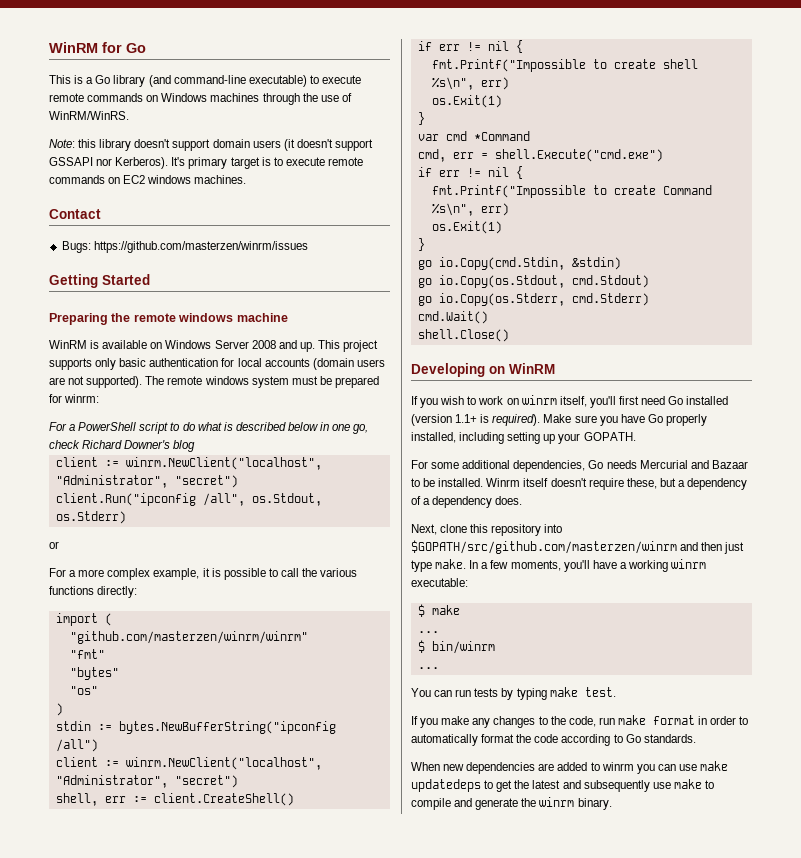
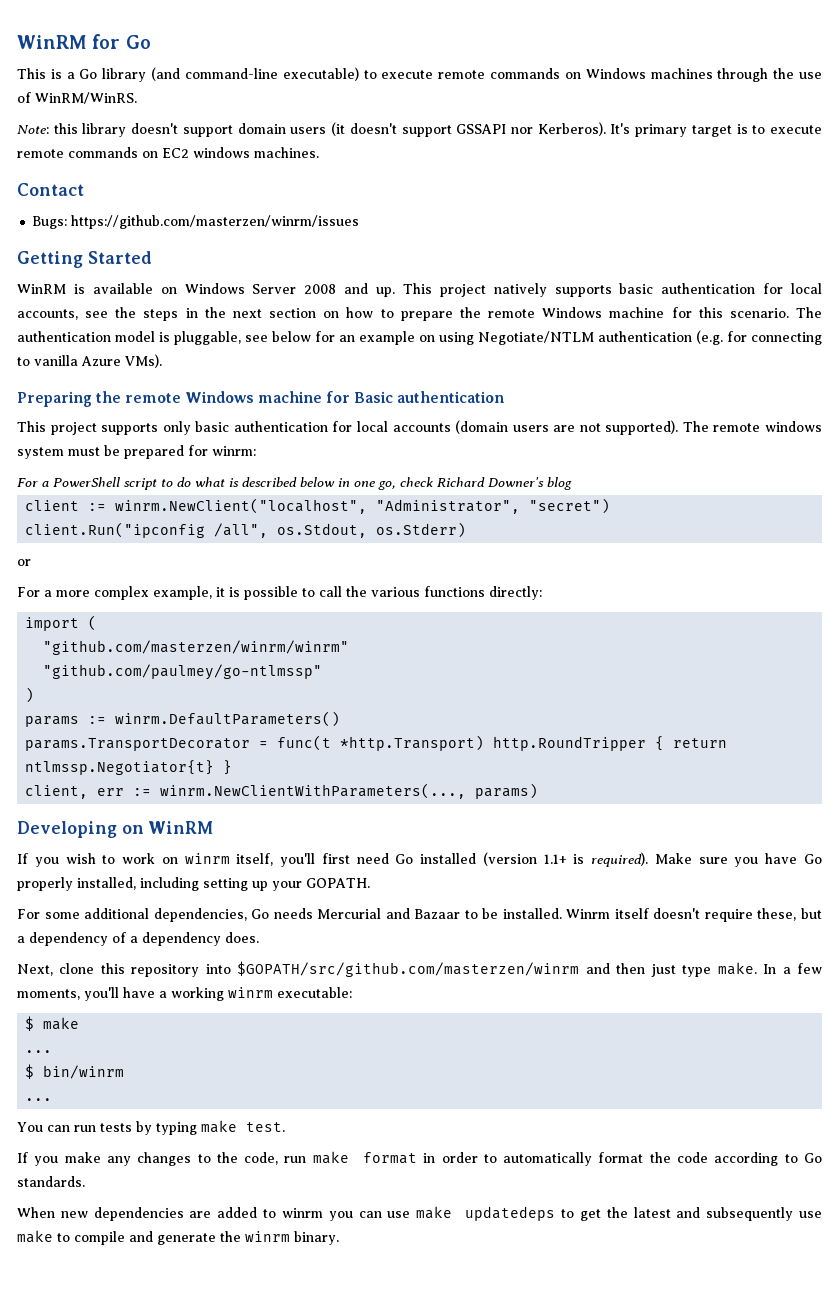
[49,313,288,325] // Preparing the remote windows machine -> (152, 257) none
(379, 346) none -> [493,283,822,297] [17,307,822,321] [17,330,822,345] [17,354,162,368] [17,391,505,407] [17,421,97,435] natively supports basic authentication for local accounts, see the steps in the next section on how to prepare the remote Windows machine for this scenario. The authentication model is pluggable, see below for an example on using Negotiate/NTLM authentication (e.g. for connecting to vanilla Azure VMs). // Preparing the remote Windows machine for Basic authentication // This project
[69,649,105,659] [69,667,119,680] [69,686,98,695] [55,703,63,716] [55,721,336,734] [55,739,98,752] [55,757,322,770] [55,775,238,788] [55,793,294,806] [417,40,523,53] [431,59,698,72] [431,77,509,90] [431,95,502,108] [417,112,425,125] [417,131,530,141] [417,149,663,162] [417,166,523,179] [431,185,712,198] [431,203,509,216] [431,221,502,234] [417,238,425,251] [417,257,621,270] [417,275,649,288] [417,293,649,306] [417,311,488,324] [417,329,509,342] "fmt" // "bytes" // "os" // ) // stdin := bytes.NewBufferString("ipconfig /all") // client := winrm.NewClient("localhost", "Administrator", "secret") // shell, err := client.CreateShell() // if err != nil { // fmt.Printf("Impossible to create shell %s\n", err) // os.Exit(1) // } // var cmd *Command // cmd, err = shell.Execute("cmd.exe") // if err != nil { // fmt.Printf("Impossible to create Command %s\n", err) // os.Exit(1) // } // go io.Copy(cmd.Stdin, &stdin) // go io.Copy(os.Stdout, cmd.Stdout) // go io.Copy(os.Stderr, cmd.Stderr) // cmd.Wait() // shell.Close() -> [43,664,323,680] [25,687,35,703] [25,711,341,727] [25,735,728,751] [25,760,233,775] [25,783,539,799] "github.com/paulmey/go-ntlmssp" // ) // params := winrm.DefaultParameters() // params.TransportDecorator = func(t *http.Transport) http.RoundTripper { return ntlmssp.Negotiator{t} } // client, err := winrm.NewClientWithParameters(..., params)

